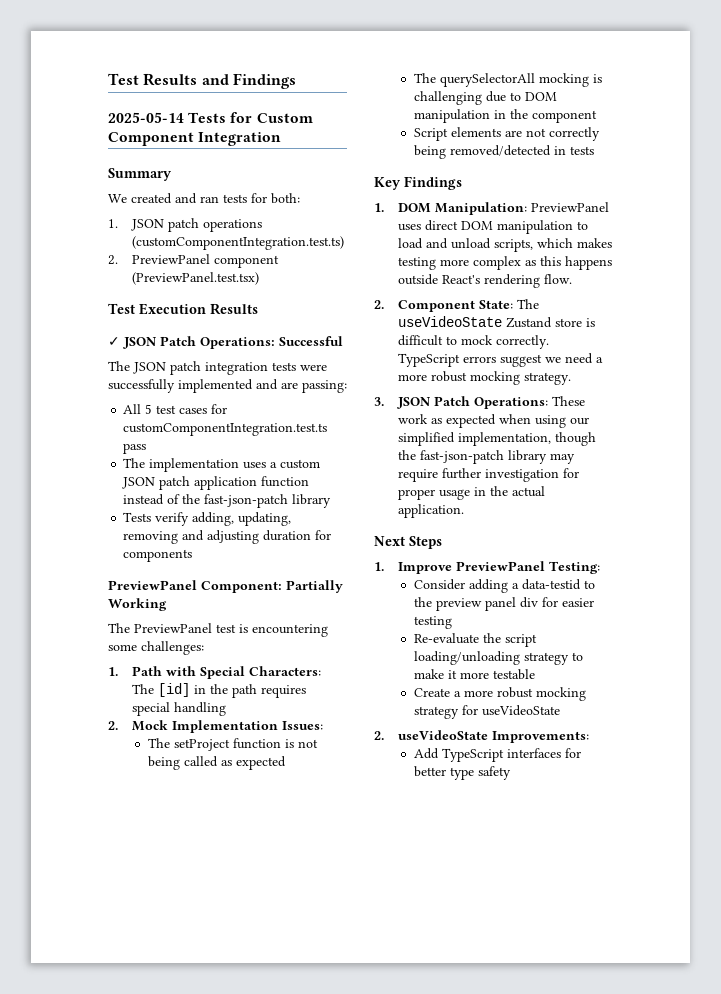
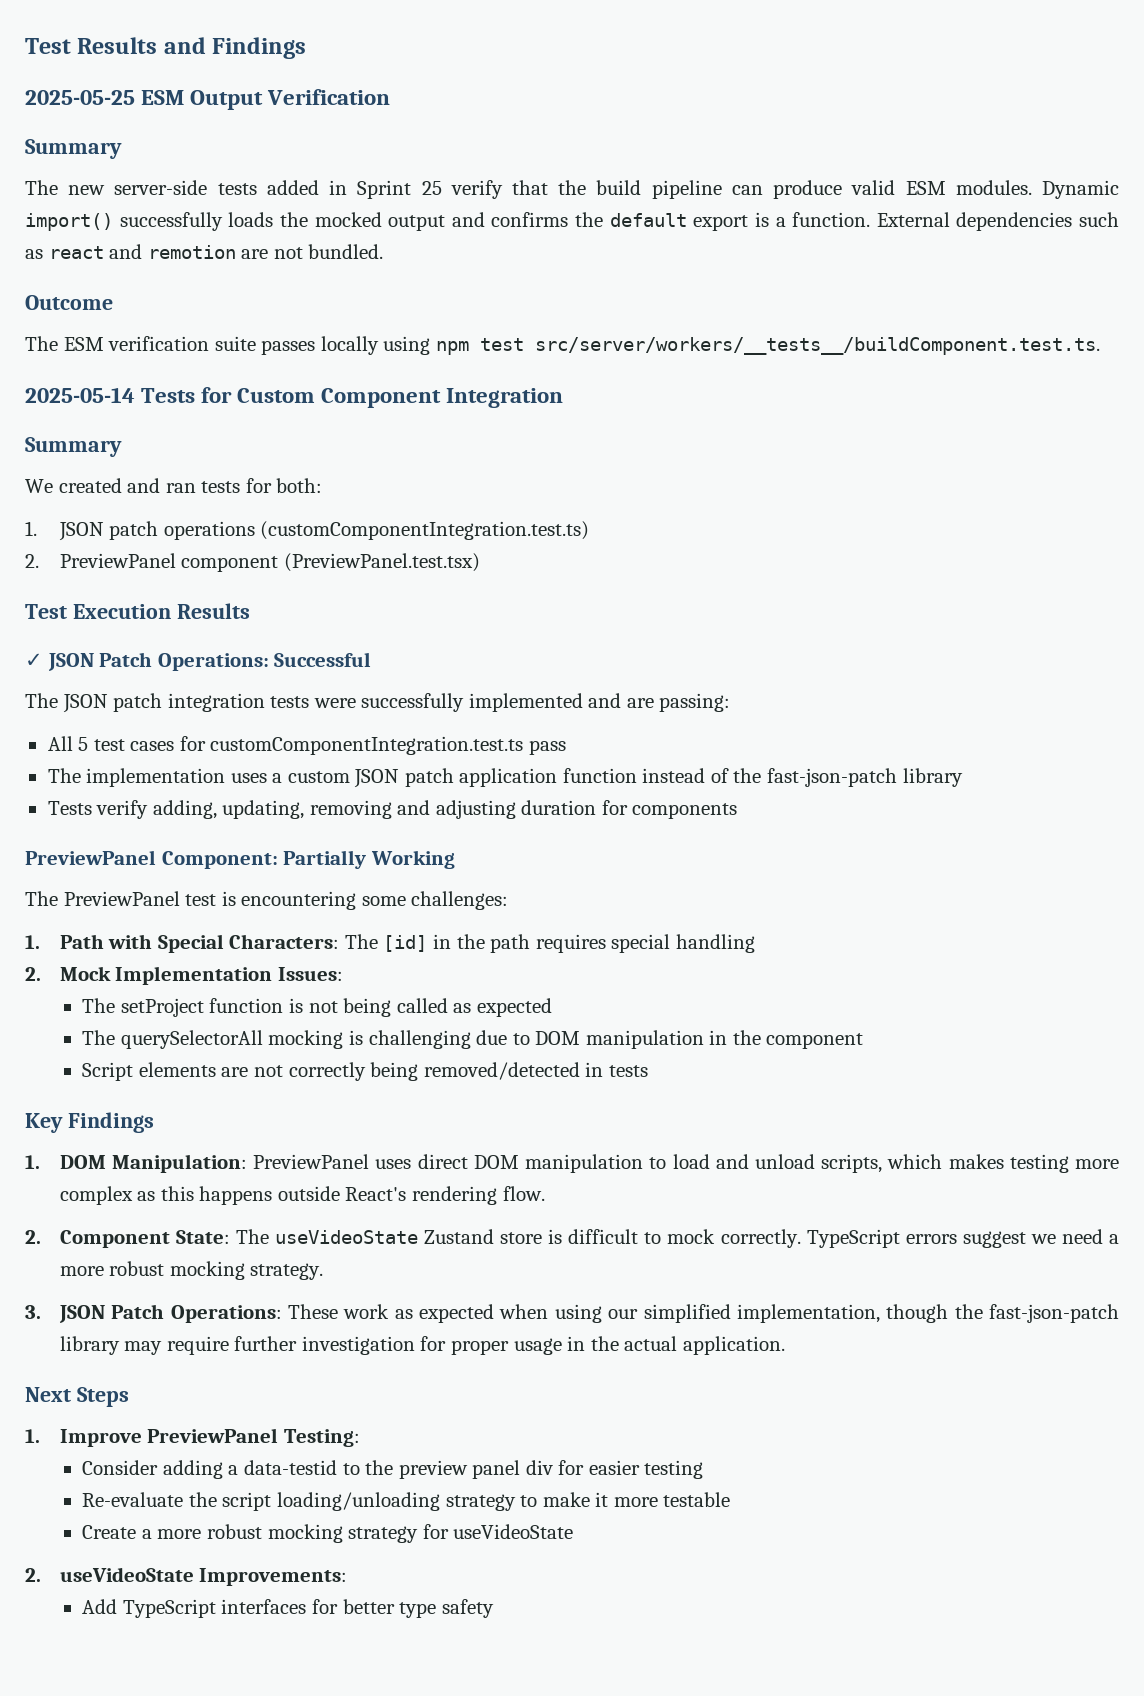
(296, 81) none -> [25,89,391,110] [25,139,122,159] [25,180,1119,199] [25,212,1119,231] [25,244,384,259] [25,295,113,310] [25,336,1100,355] // 2025-05-25 ESM Output Verification // Summary // The new server-side tests added in Sprint 25 verify that the build pipeline can produce valid ESM modules. Dynamic import() successfully loads the mocked output and confirms the default export is a function. External dependencies such as react and remotion are not bundled. // Outcome // The ESM verification suite passes locally using npm test src/server/workers/__tests__/buildComponent.test.ts.

